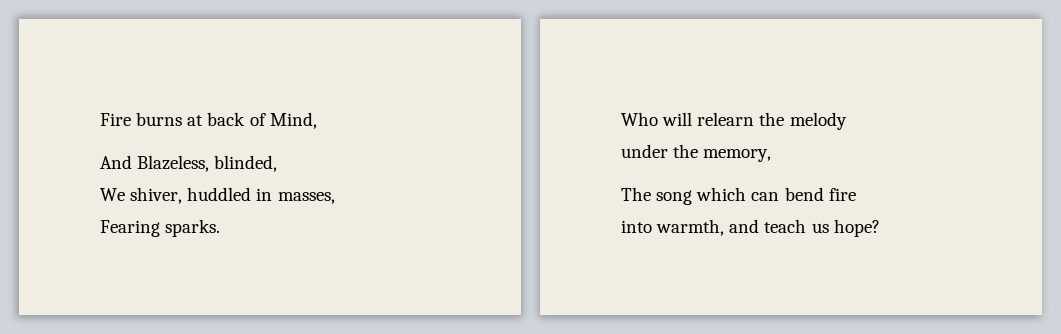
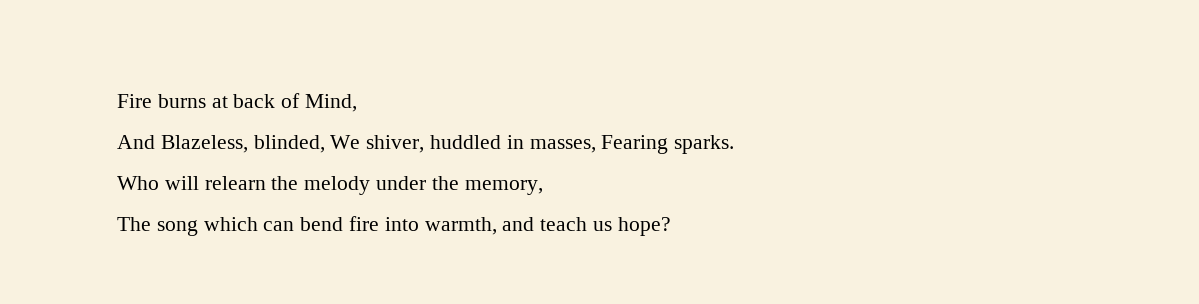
(278, 163) // -> (325, 144) none
(335, 198) // -> (596, 146) none
(847, 121) // -> (371, 185) none
(856, 194) // -> (380, 223) none

